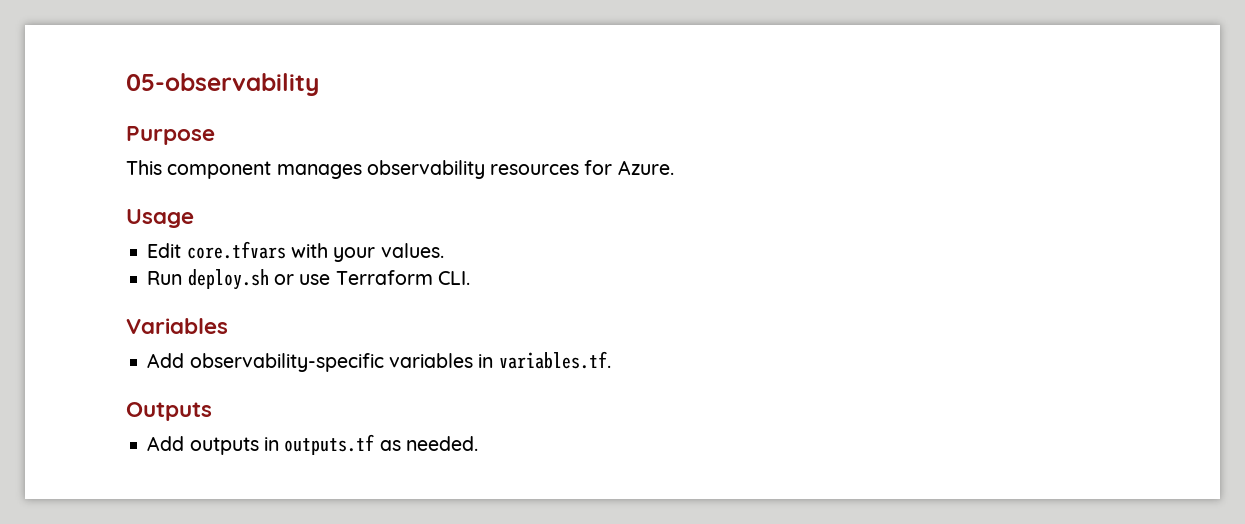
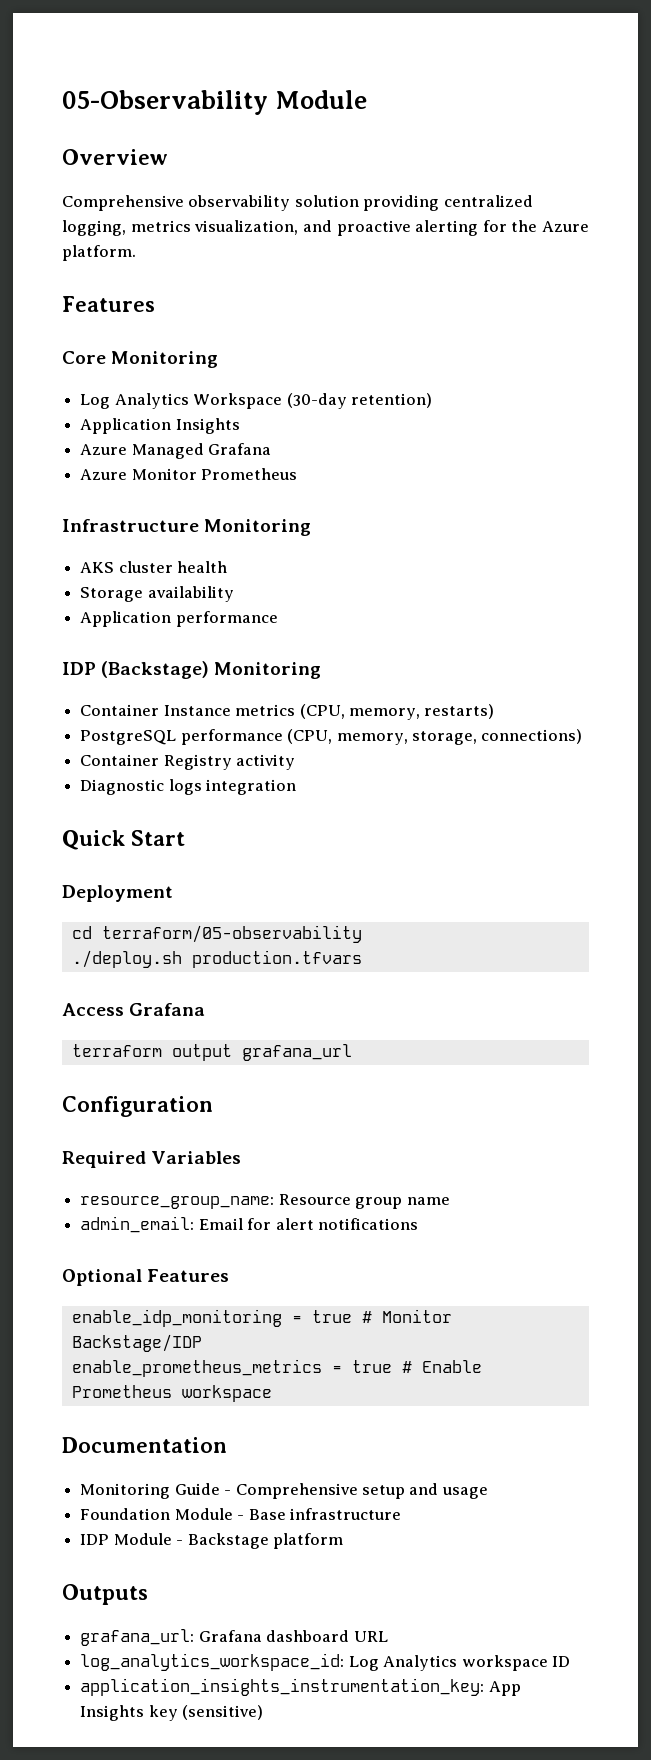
[126,73,319,96] [126,126,215,145] [126,160,674,179] [126,209,194,228] [147,241,444,262] [147,269,470,290] [126,318,228,334] [147,351,611,372] [126,402,212,421] [147,434,478,455] 05-observability // Purpose // This component manages observability resources for Azure. // Usage // Edit core.tfvars with your values. // Run deploy.sh or use Terraform CLI. // Variables // Add observability-specific variables in variables.tf. // Outputs // Add outputs in outputs.tf as needed. -> [62,90,368,115] [62,149,168,165] [62,195,533,211] [62,220,589,236] [62,245,136,261] [62,296,155,312] [62,351,219,368] [80,393,432,409] [80,418,240,434] [80,443,272,459] [80,468,298,480] [62,519,312,536] [80,561,228,573] [80,586,234,602] [80,611,278,627] [62,661,322,679] [80,704,495,720] [80,729,583,745] [80,754,296,770] [80,779,297,795] [62,830,185,850] [62,885,173,902] [71,925,362,943] [71,950,362,968] [62,1003,206,1016] [71,1044,352,1061] [62,1096,213,1117] [62,1151,242,1168] [80,1194,450,1209] [80,1216,418,1233] [62,1269,230,1286] [71,1309,452,1327] [71,1334,202,1352] [71,1359,482,1377] [71,1385,272,1402] [62,1437,227,1453] [80,1483,488,1499] [80,1508,401,1520] [80,1533,343,1549] [62,1584,148,1605] [80,1629,388,1646] [80,1653,570,1671] [80,1678,521,1696] [80,1705,264,1721] 05-Observability Module // Overview // Comprehensive observability solution providing centralized logging, metrics visualization, and proactive alerting for the Azure platform. // Features // Core Monitoring // Log Analytics Workspace (30-day retention) // Application Insights // Azure Managed Grafana // Azure Monitor Prometheus // Infrastructure Monitoring // AKS cluster health // Storage availability // Application performance // IDP (Backstage) Monitoring // Container Instance metrics (CPU, memory, restarts) // PostgreSQL performance (CPU, memory, storage, connections) // Container Registry activity // Diagnostic logs integration // Quick Start // Deployment // cd terraform/05-observability // ./deploy.sh production.tfvars // Access Grafana // terraform output grafana_url // Configuration // Required Variables // resource_group_name: Resource group name // admin_email: Email for alert notifications // Optional Features // enable_idp_monitoring = true # Monitor Backstage/IDP // enable_prometheus_metrics = true # Enable Prometheus workspace // Documentation // Monitoring Guide - Comprehensive setup and usage // Foundation Module - Base infrastructure // IDP Module - Backstage platform // Outputs // grafana_url: Grafana dashboard URL // log_analytics_workspace_id: Log Analytics workspace ID // application_insights_instrumentation_key: App Insights key (sensitive)

